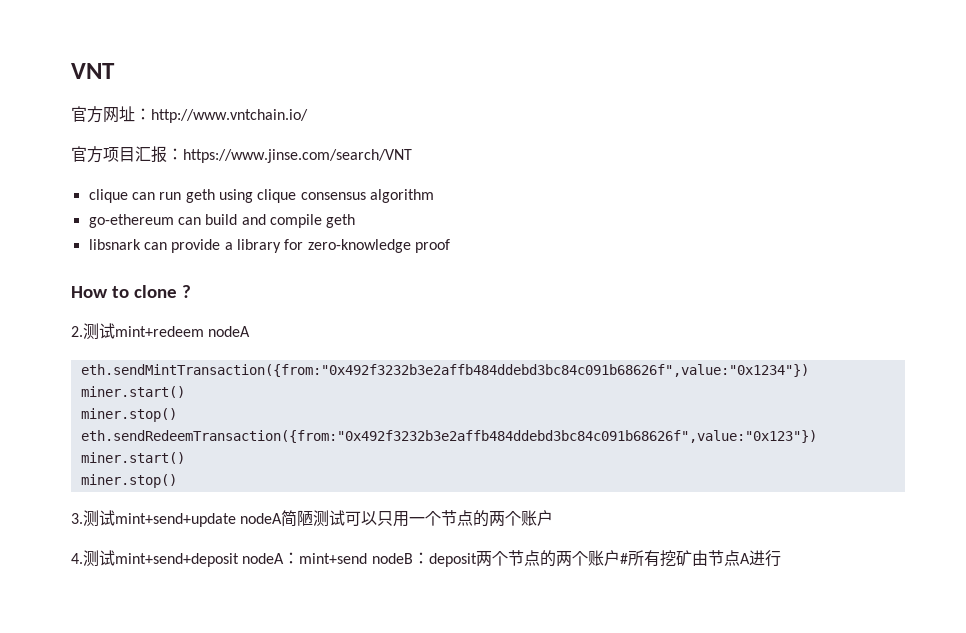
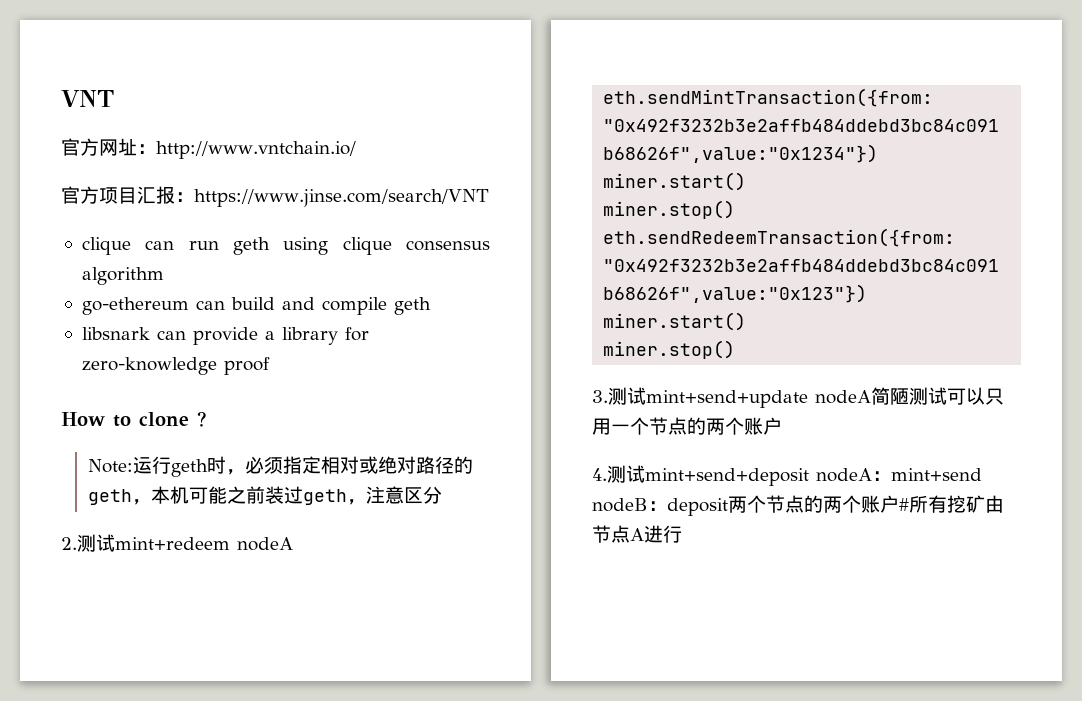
(191, 291) none -> [87,456,473,477] [87,486,442,505] // Note:运行geth时，必须指定相对或绝对路径的geth，本机可能之前装过geth，注意区分

